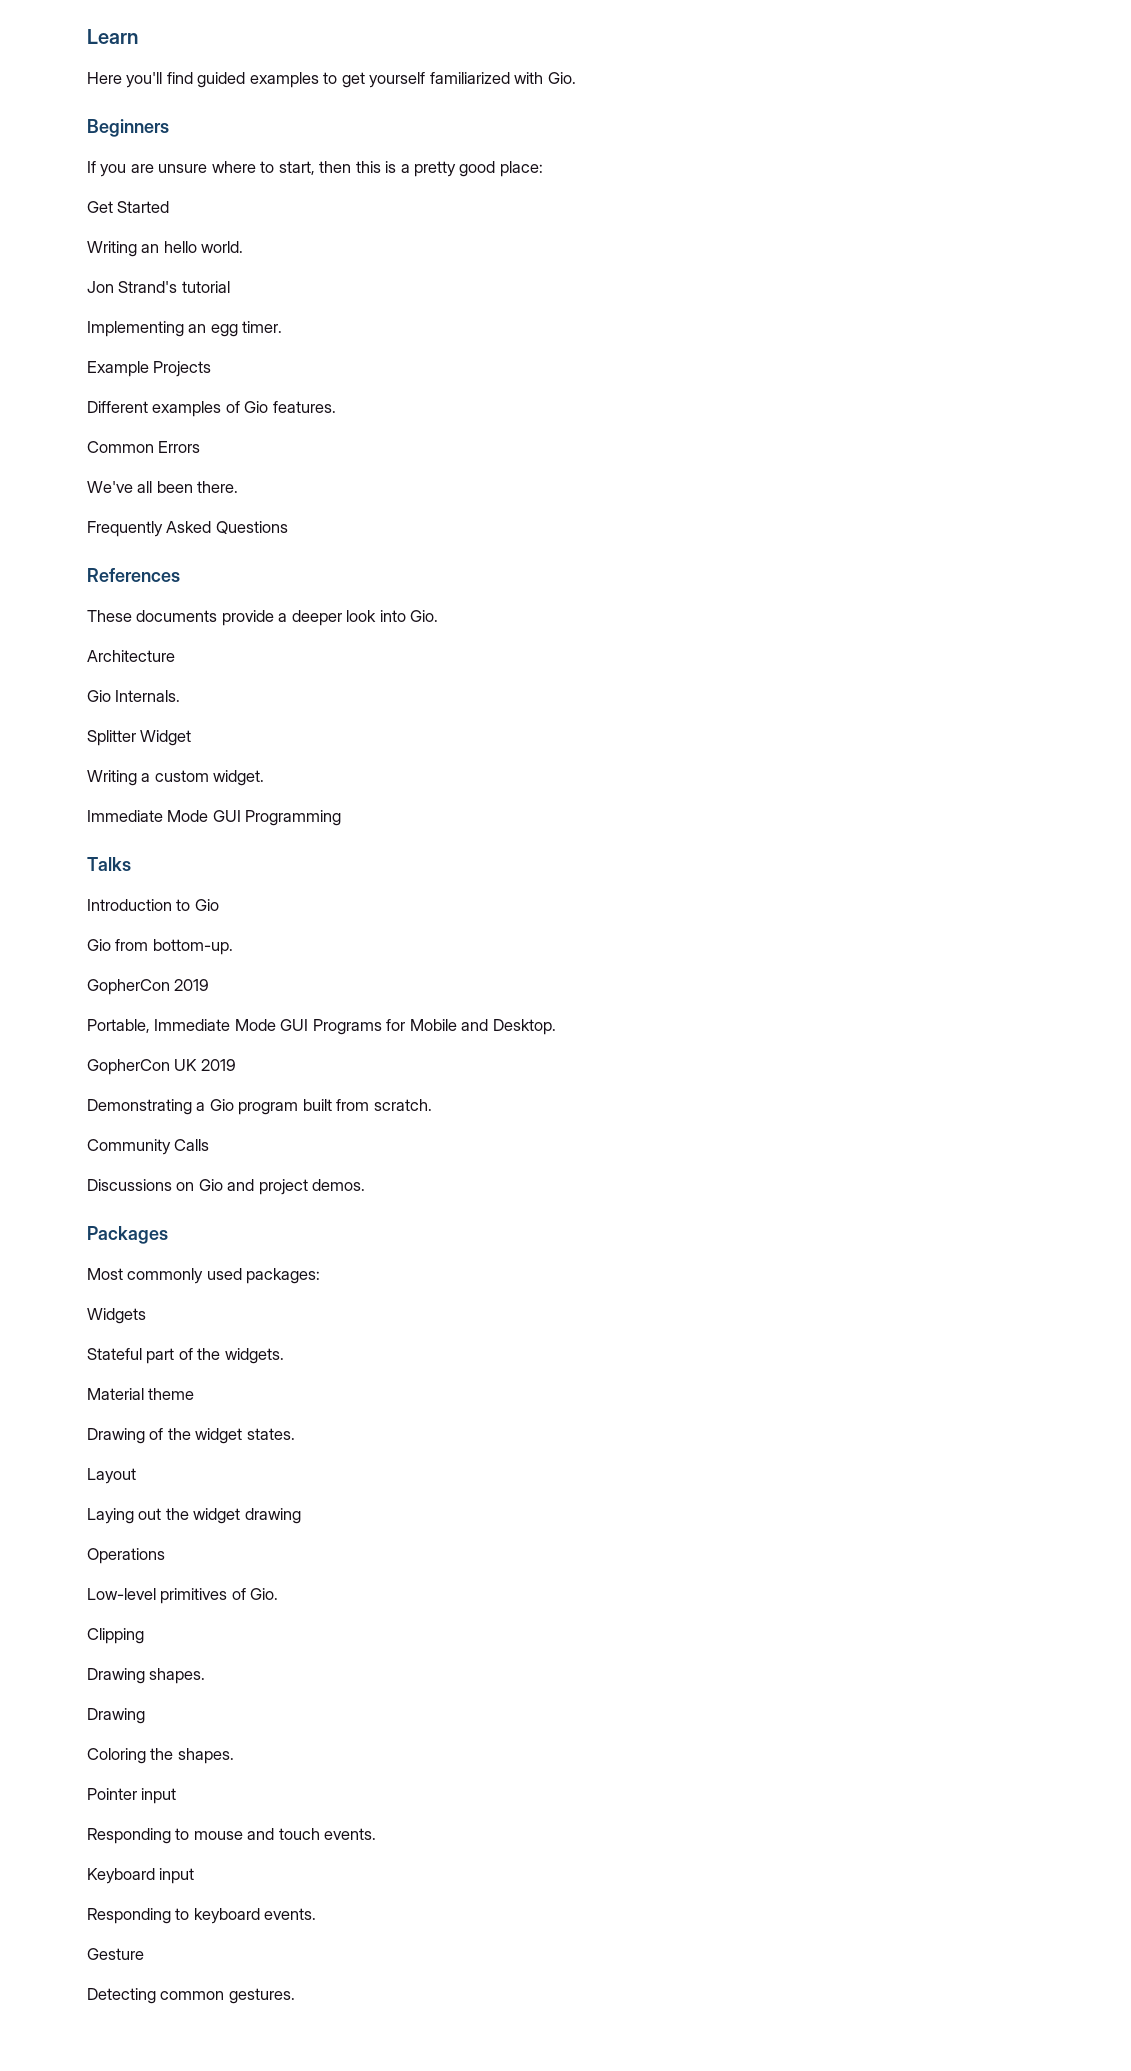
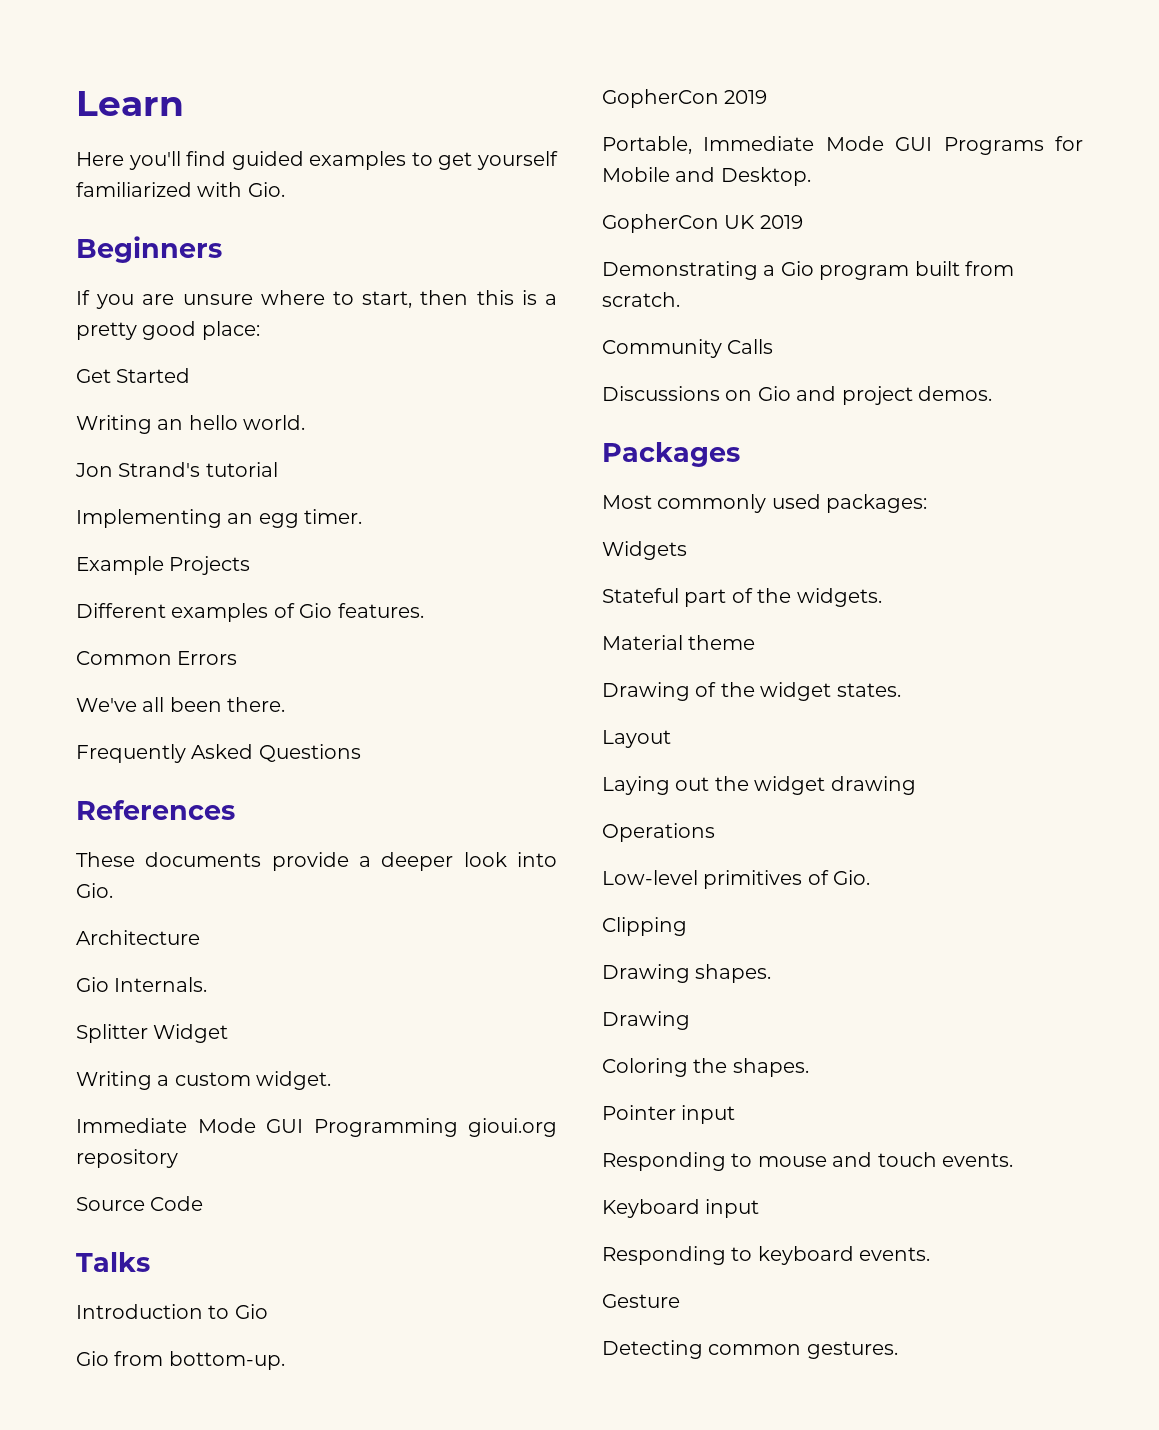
(342, 818) none -> [468,1118,557,1137] [76,1149,178,1168] [76,1196,204,1211] gioui.org repository // Source Code

